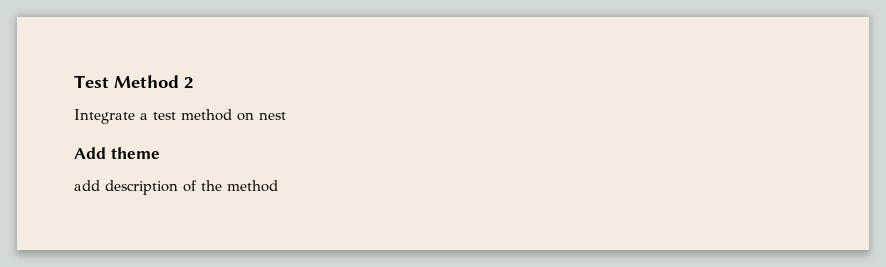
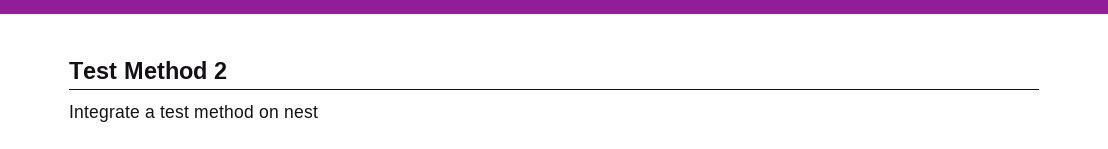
[74,147,160,159] [74,180,278,195] // Add theme // add description of the method -> (318, 112) none

